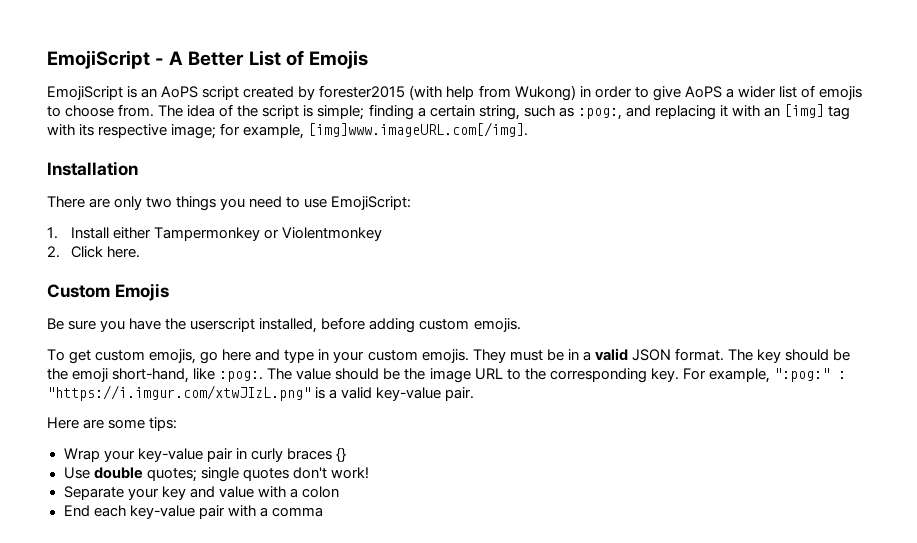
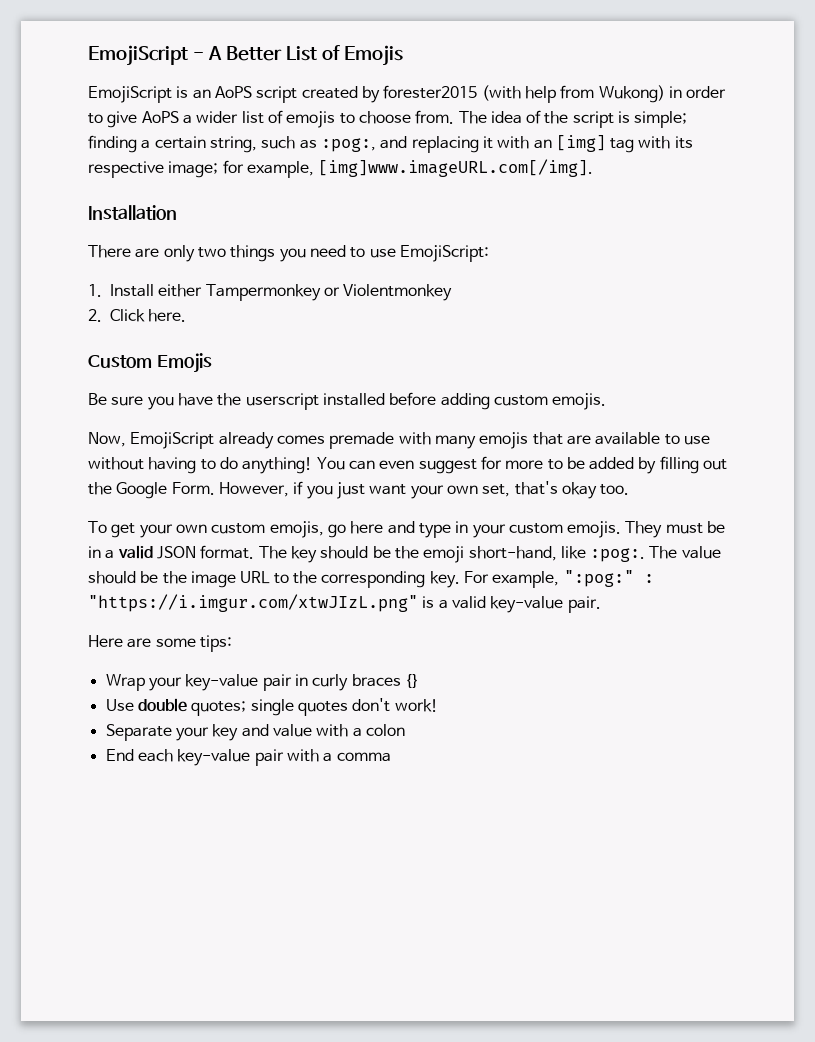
[259,318,318,333] installed, -> [322,393,385,406] installed
(521, 325) none -> [88,432,710,449] [88,456,728,474] [88,481,630,499] // Now, EmojiScript already comes premade with many emojis that are available to use without having to do anything! You can even suggest for more to be added by filling out the Google Form. However, if you just want your own set, that's okay too.
(92, 357) none -> [139,524,207,538] your own

